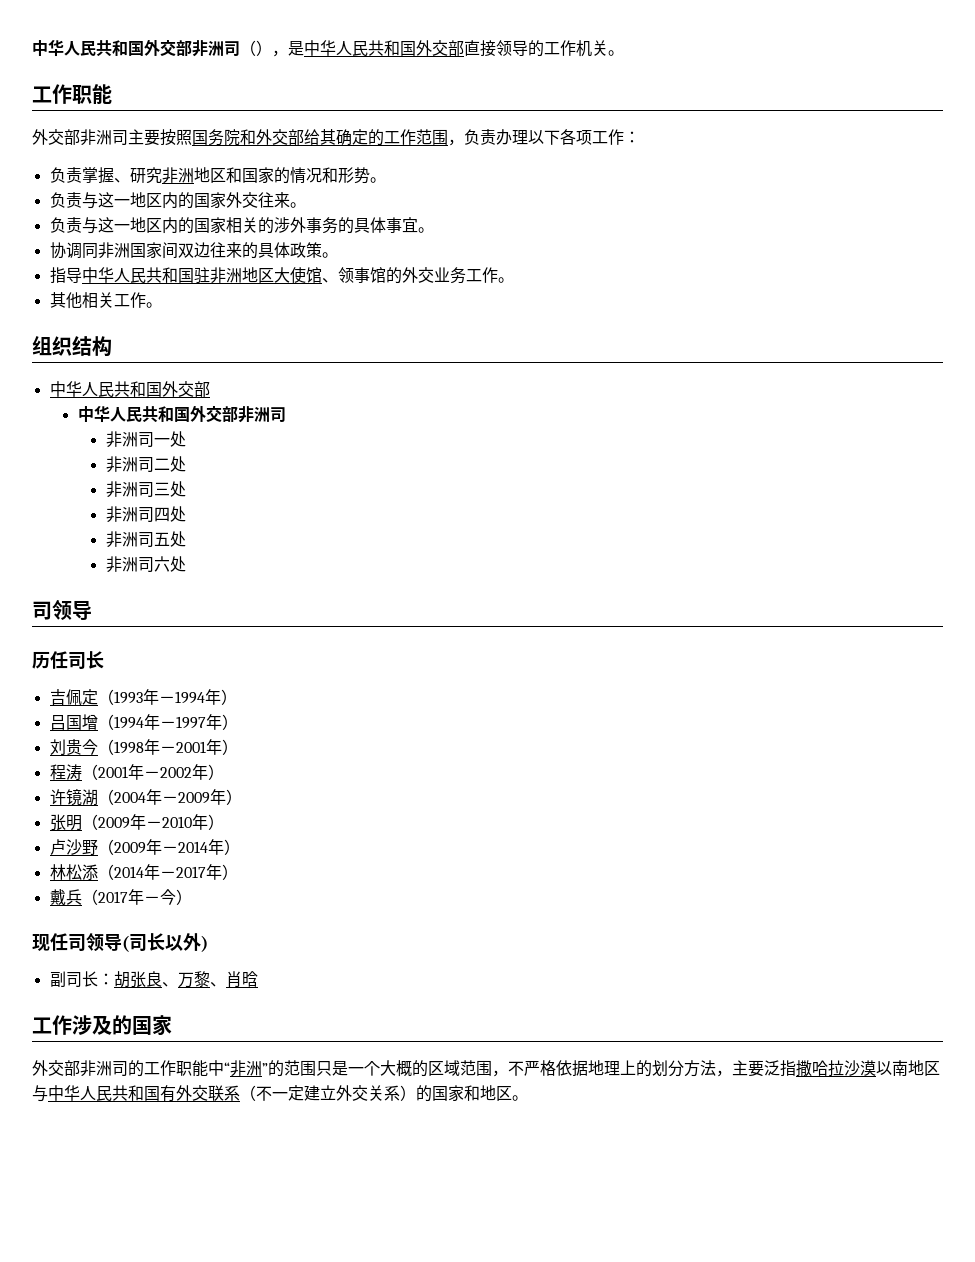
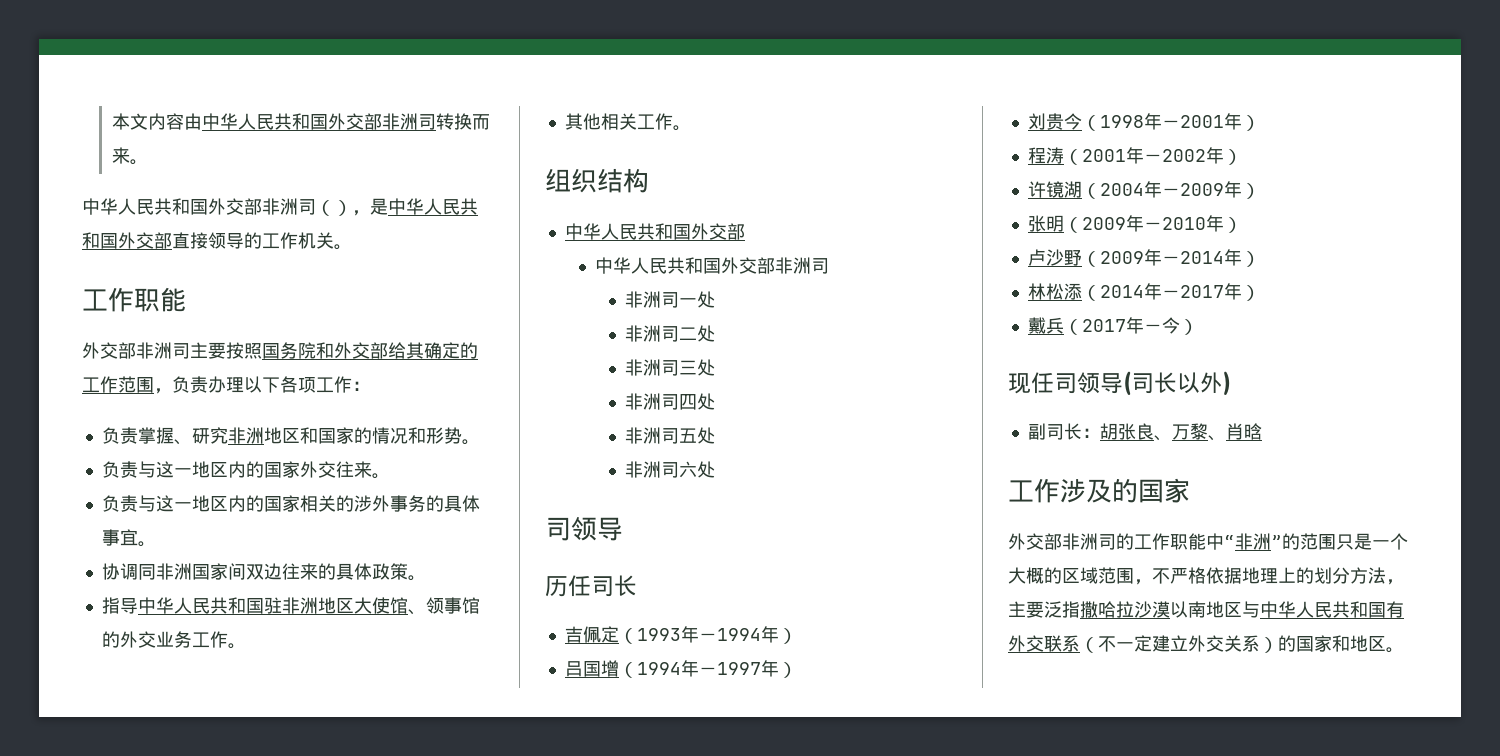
(32, 48) none -> [112,113,491,130] [112,147,149,165] 本文内容由中华人民共和国外交部非洲司转换而来。 //

